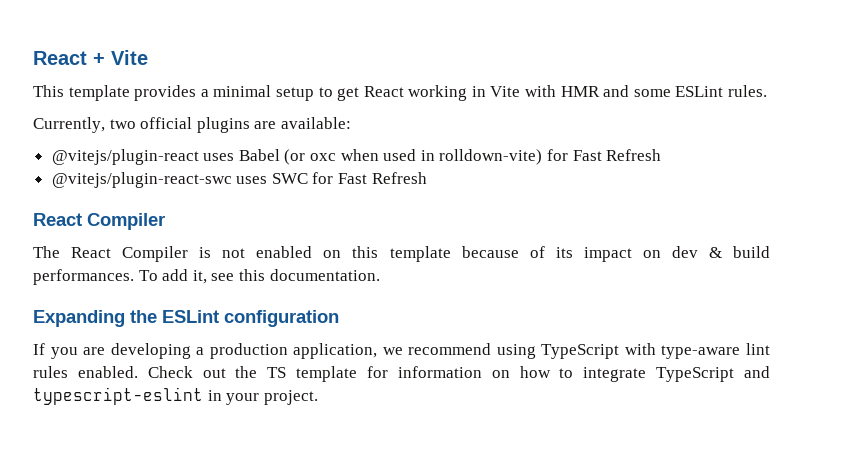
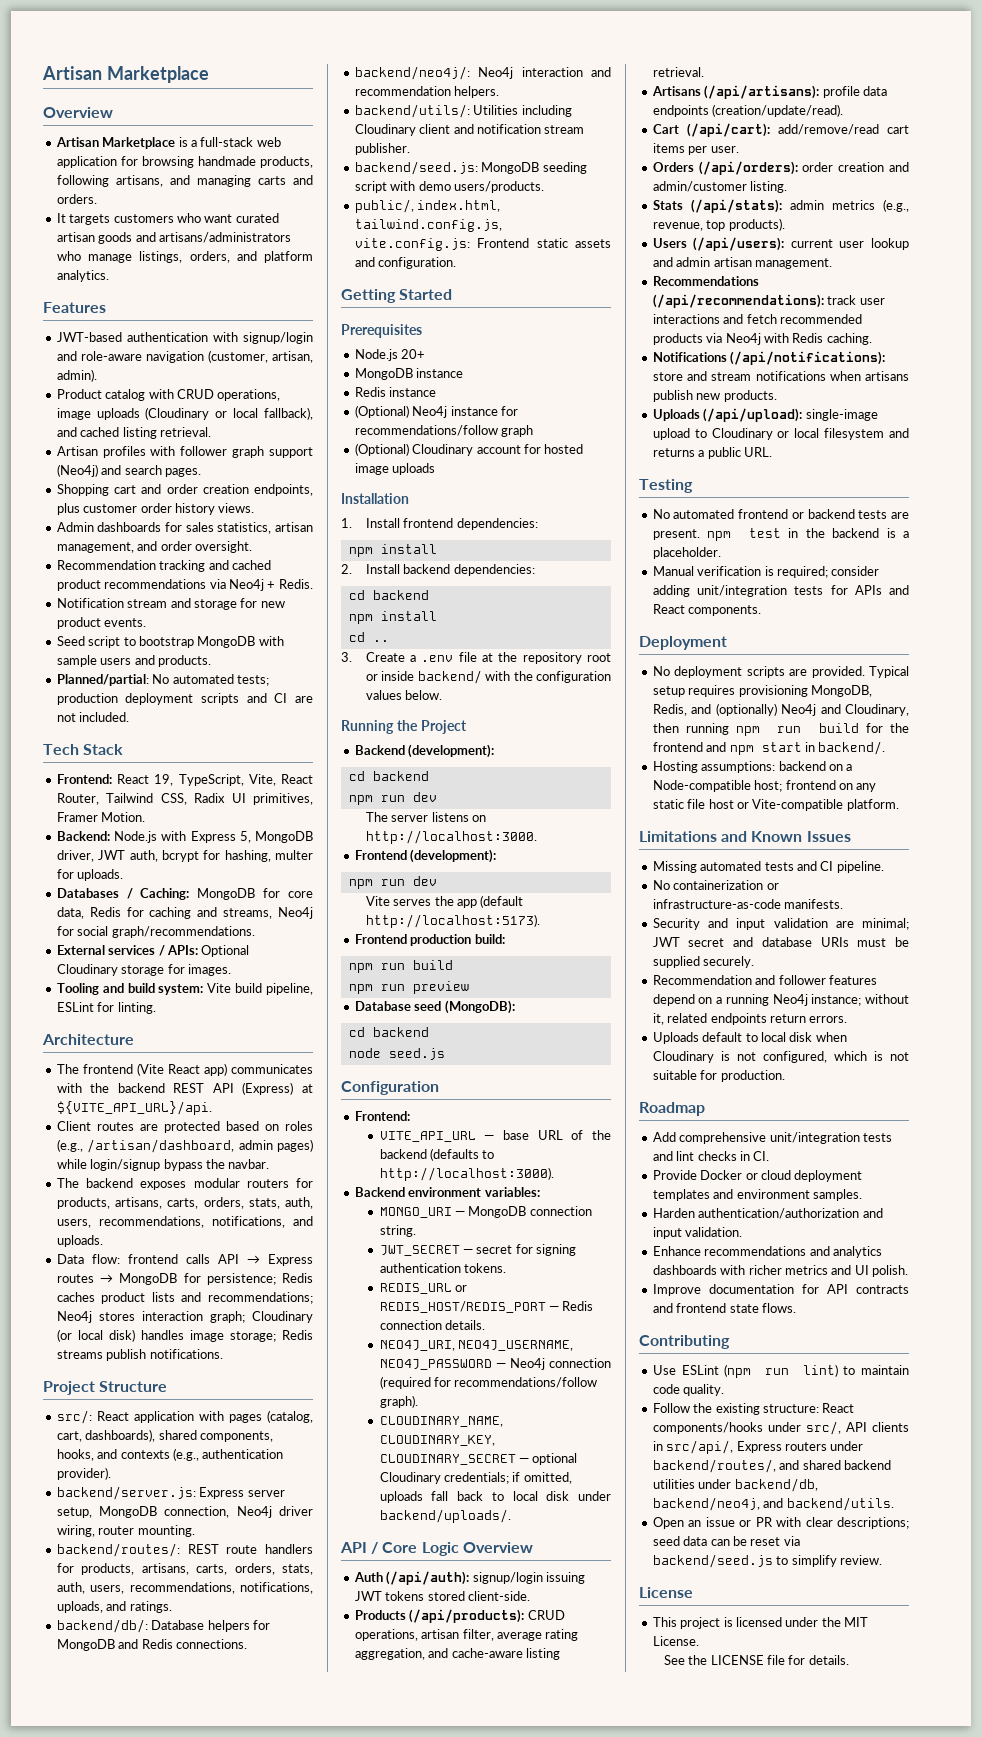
[33,50,148,65] [33,85,768,101] [33,117,351,133] [51,149,662,165] [51,172,427,188] [33,213,165,230] [33,246,770,262] [33,269,380,285] [33,310,339,327] [33,343,771,359] [33,366,770,382] [33,387,318,405] React + Vite // This template provides a minimal setup to get React working in Vite with HMR and some ESLint rules. // Currently, two official plugins are available: // @vitejs/plugin-react uses Babel (or oxc when used in rolldown-vite) for Fast Refresh // @vitejs/plugin-react-swc uses SWC for Fast Refresh // React Compiler // The React Compiler is not enabled on this template because of its impact on dev & build performances. To add it, see this documentation. // Expanding the ESLint configuration // If you are developing a production application, we recommend using TypeScript with type-aware lint rules enabled. Check out the TS template for information on how to integrate TypeScript and typescript-eslint in your project. -> [42,66,209,83] [43,107,113,118] [55,137,281,149] [56,156,313,168] [56,175,313,187] [56,194,97,204] [56,213,279,225] [56,232,291,244] [56,251,313,263] [56,270,109,282] [43,302,106,313] [56,332,313,344] [56,350,313,363] [56,369,97,382] [56,389,281,401] [56,407,313,420] [56,427,211,439] [56,446,313,458] [56,464,201,477] [56,484,313,496] [56,503,255,515] [56,522,313,534] [56,541,252,553] [56,560,271,572] [56,579,313,591] [56,598,285,610] [56,617,147,629] [56,636,284,648] [56,655,211,667] [56,674,269,686] [56,693,313,705] [56,712,130,722] [43,744,124,755] [56,774,313,786] [56,793,313,805] [56,812,146,822] [56,831,313,843] [56,850,313,862] [56,869,124,881] [56,888,313,900] [56,907,313,919] [56,926,255,938] [56,945,250,957] [56,964,231,976] [56,983,313,995] [56,1002,156,1014] [42,1034,134,1045] [56,1063,313,1076] [56,1082,313,1095] [56,1101,212,1115] [56,1121,313,1133] [56,1139,313,1153] [56,1159,270,1171] [56,1178,313,1190] [56,1197,313,1209] [56,1216,313,1228] [56,1235,103,1247] [56,1254,313,1266] [56,1273,313,1285] [56,1292,313,1304] [56,1311,313,1323] [56,1329,313,1342] [56,1349,223,1361] [43,1381,168,1395] [56,1410,313,1424] [56,1429,273,1442] [56,1448,284,1461] [56,1467,111,1480] [56,1486,285,1500] [56,1506,313,1518] [56,1525,195,1537] [56,1543,313,1557] [56,1563,313,1575] [56,1582,313,1594] [56,1601,172,1613] [56,1619,270,1633] [56,1639,247,1651] [354,66,611,80] [354,86,500,98] [354,104,572,118] [354,124,585,136] [354,143,410,155] [354,161,587,175] [354,181,544,193] [354,199,501,213] [354,219,502,232] [354,238,611,251] [354,257,457,269] [341,289,453,303] [341,324,422,338] [354,349,426,361] [354,368,464,380] [354,387,437,397] [354,405,518,418] [354,425,534,437] [354,443,584,456] [354,463,436,475] [341,493,409,504] [341,518,538,530] [348,544,437,557] [341,564,535,576] [348,590,429,600] [348,611,437,624] [348,632,389,642] [341,652,611,664] [365,670,611,684] [365,690,443,700] [341,720,467,734] [354,744,495,758] [348,771,429,781] [348,792,437,805] [365,812,486,822] [365,830,537,844] [354,849,497,863] [348,876,437,889] [365,895,524,908] [365,914,540,928] [354,934,505,946] [348,960,453,973] [348,981,469,994] [354,1000,515,1014] [348,1027,429,1037] [348,1048,445,1060] [341,1081,439,1095] [354,1111,410,1121] [379,1130,611,1142] [379,1148,495,1161] [379,1167,554,1181] [354,1187,540,1197] [379,1206,592,1218] [379,1225,416,1237] [379,1244,577,1256] [379,1263,506,1273] [379,1283,467,1294] [379,1301,594,1313] [379,1320,485,1330] [379,1340,573,1351] [379,1358,611,1370] [379,1376,598,1389] [379,1395,418,1408] [379,1416,503,1427] [379,1435,495,1446] [379,1453,578,1465] [379,1472,572,1484] [379,1491,611,1503] [379,1509,511,1523] [340,1542,533,1556] [353,1571,585,1585] [354,1591,530,1601] [354,1609,565,1623] [354,1629,579,1641] [354,1648,560,1660] [652,67,704,77] [651,85,887,99] [652,104,844,117] [652,123,909,137] [652,143,739,155] [652,161,909,175] [652,181,788,193] [652,199,909,213] [652,218,785,231] [652,237,909,251] [652,257,832,269] [652,276,759,286] [652,294,885,308] [652,314,862,324] [652,333,872,345] [652,351,886,365] [652,371,909,381] [652,390,777,402] [652,408,878,422] [652,428,909,440] [652,447,772,459] [639,479,693,493] [652,509,909,519] [652,528,909,541] [652,547,721,559] [652,566,880,578] [652,585,909,597] [652,604,762,616] [639,636,727,650] [652,666,909,678] [652,685,872,697] [652,703,909,716] [652,723,909,736] [652,741,886,755] [652,761,853,773] [652,780,877,792] [652,799,899,811] [639,831,851,842] [652,861,884,873] [652,880,779,890] [652,899,844,909] [652,918,909,930] [652,937,909,947] [652,956,755,968] [652,975,877,985] [652,994,909,1006] [652,1013,848,1025] [652,1032,847,1044] [652,1051,909,1063] [652,1070,785,1082] [639,1102,705,1116] [652,1132,892,1144] [652,1151,770,1161] [652,1170,863,1182] [652,1189,862,1201] [652,1208,883,1219] [652,1227,743,1239] [652,1246,882,1258] [652,1265,908,1277] [652,1284,909,1296] [652,1303,796,1313] [639,1335,730,1349] [652,1364,909,1378] [652,1384,725,1396] [652,1403,855,1415] [652,1421,909,1435] [652,1440,864,1454] [652,1459,891,1473] [652,1478,818,1492] [652,1497,894,1511] [652,1517,909,1529] [652,1536,800,1546] [652,1554,882,1568] [639,1587,693,1598] [652,1617,868,1629] [652,1636,699,1646] [663,1655,849,1665] Artisan Marketplace // Overview // Artisan Marketplace is a full-stack web application for browsing handmade products, following artisans, and managing carts and orders. // It targets customers who want curated artisan goods and artisans/administrators who manage listings, orders, and platform analytics. // Features // JWT-based authentication with signup/login and role-aware navigation (customer, artisan, admin). // Product catalog with CRUD operations, image uploads (Cloudinary or local fallback), and cached listing retrieval. // Artisan profiles with follower graph support (Neo4j) and search pages. // Shopping cart and order creation endpoints, plus customer order history views. // Admin dashboards for sales statistics, artisan management, and order oversight. // Recommendation tracking and cached product recommendations via Neo4j + Redis. // Notification stream and storage for new product events. // Seed script to bootstrap MongoDB with sample users and products. // Planned/partial: No automated tests; production deployment scripts and CI are not included. // Tech Stack // Frontend: React 19, TypeScript, Vite, React Router, Tailwind CSS, Radix UI primitives, Framer Motion. // Backend: Node.js with Express 5, MongoDB driver, JWT auth, bcrypt for hashing, multer for uploads. // Databases / Caching: MongoDB for core data, Redis for caching and streams, Neo4j for social graph/recommendations. // External services / APIs: Optional Cloudinary storage for images. // Tooling and build system: Vite build pipeline, ESLint for linting. // Architecture // The frontend (Vite React app) communicates with the backend REST API (Express) at ${VITE_API_URL}/api. // Client routes are protected based on roles (e.g., /artisan/dashboard, admin pages) while login/signup bypass the navbar. // The backend exposes modular routers for products, artisans, carts, orders, stats, auth, users, recommendations, notifications, and uploads. // Data flow: frontend calls API → Express routes → MongoDB for persistence; Redis caches product lists and recommendations; Neo4j stores interaction graph; Cloudinary (or local disk) handles image storage; Redis streams publish notifications. // Project Structure // src/: React application with pages (catalog, cart, dashboards), shared components, hooks, and contexts (e.g., authentication provider). // backend/server.js: Express server setup, MongoDB connection, Neo4j driver wiring, router mounting. // backend/routes/: REST route handlers for products, artisans, carts, orders, stats, auth, users, recommendations, notifications, uploads, and ratings. // backend/db/: Database helpers for MongoDB and Redis connections. // backend/neo4j/: Neo4j interaction and recommendation helpers. // backend/utils/: Utilities including Cloudinary client and notification stream publisher. // backend/seed.js: MongoDB seeding script with demo users/products. // public/, index.html, tailwind.config.js, vite.config.js: Frontend static assets and configuration. // Getting Started // Prerequisites // Node.js 20+ // MongoDB instance // Redis instance // (Optional) Neo4j instance for recommendations/follow graph // (Optional) Cloudinary account for hosted image uploads // Installation // 1. Install frontend dependencies: // npm install // 2. Install backend dependencies: // cd backend // npm install // cd .. // 3. Create a .env file at the repository root or inside backend/ with the configuration values below. // Running the Project // Backend (development): // cd backend // npm run dev // The server listens on http://localhost:3000. // Frontend (development): // npm run dev // Vite serves the app (default http://localhost:5173). // Frontend production build: // npm run build // npm run preview // Database seed (MongoDB): // cd backend // node seed.js // Configuration // Frontend: // VITE_API_URL — base URL of the backend (defaults to http://localhost:3000). // Backend environment variables: // MONGO_URI — MongoDB connection string. // JWT_SECRET — secret for signing authentication tokens. // REDIS_URL or REDIS_HOST/REDIS_PORT — Redis connection details. // NEO4J_URI, NEO4J_USERNAME, NEO4J_PASSWORD — Neo4j connection (required for recommendations/follow graph). // CLOUDINARY_NAME, CLOUDINARY_KEY, CLOUDINARY_SECRET — optional Cloudinary credentials; if omitted, uploads fall back to local disk under backend/uploads/. // API / Core Logic Overview // Auth (/api/auth): signup/login issuing JWT tokens stored client-side. // Products (/api/products): CRUD operations, artisan filter, average rating aggregation, and cache-aware listing retrieval. // Artisans (/api/artisans): profile data endpoints (creation/update/read). // Cart (/api/cart): add/remove/read cart items per user. // Orders (/api/orders): order creation and admin/customer listing. // Stats (/api/stats): admin metrics (e.g., revenue, top products). // Users (/api/users): current user lookup and admin artisan management. // Recommendations (/api/recommendations): track user interactions and fetch recommended products via Neo4j with Redis caching. // Notifications (/api/notifications): store and stream notifications when artisans publish new products. // Uploads (/api/upload): single-image upload to Cloudinary or local filesystem and returns a public URL. // Testing // No automated frontend or backend tests are present. npm test in the backend is a placeholder. // Manual verification is required; consider adding unit/integration tests for APIs and React components. // Deployment // No deployment scripts are provided. Typical setup requires provisioning MongoDB, Redis, and (optionally) Neo4j and Cloudinary, then running npm run build for the frontend and npm start in backend/. // Hosting assumptions: backend on a Node-compatible host; frontend on any static file host or Vite-compatible platform. // Limitations and Known Issues // Missing automated tests and CI pipeline. // No containerization or infrastructure-as-code manifests. // Security and input validation are minimal; JWT secret and database URIs must be supplied securely. // Recommendation and follower features depend on a running Neo4j instance; without it, related endpoints return errors. // Uploads default to local disk when Cloudinary is not configured, which is not suitable for production. // Roadmap // Add comprehensive unit/integration tests and lint checks in CI. // Provide Docker or cloud deployment templates and environment samples. // Harden authentication/authorization and input validation. // Enhance recommendations and analytics dashboards with richer metrics and UI polish. // Improve documentation for API contracts and frontend state flows. // Contributing // Use ESLint (npm run lint) to maintain code quality. // Follow the existing structure: React components/hooks under src/, API clients in src/api/, Express routers under backend/routes/, and shared backend utilities under backend/db, backend/neo4j, and backend/utils. // Open an issue or PR with clear descriptions; seed data can be reset via backend/seed.js to simplify review. // License // This project is licensed under the MIT License. // See the LICENSE file for details.

